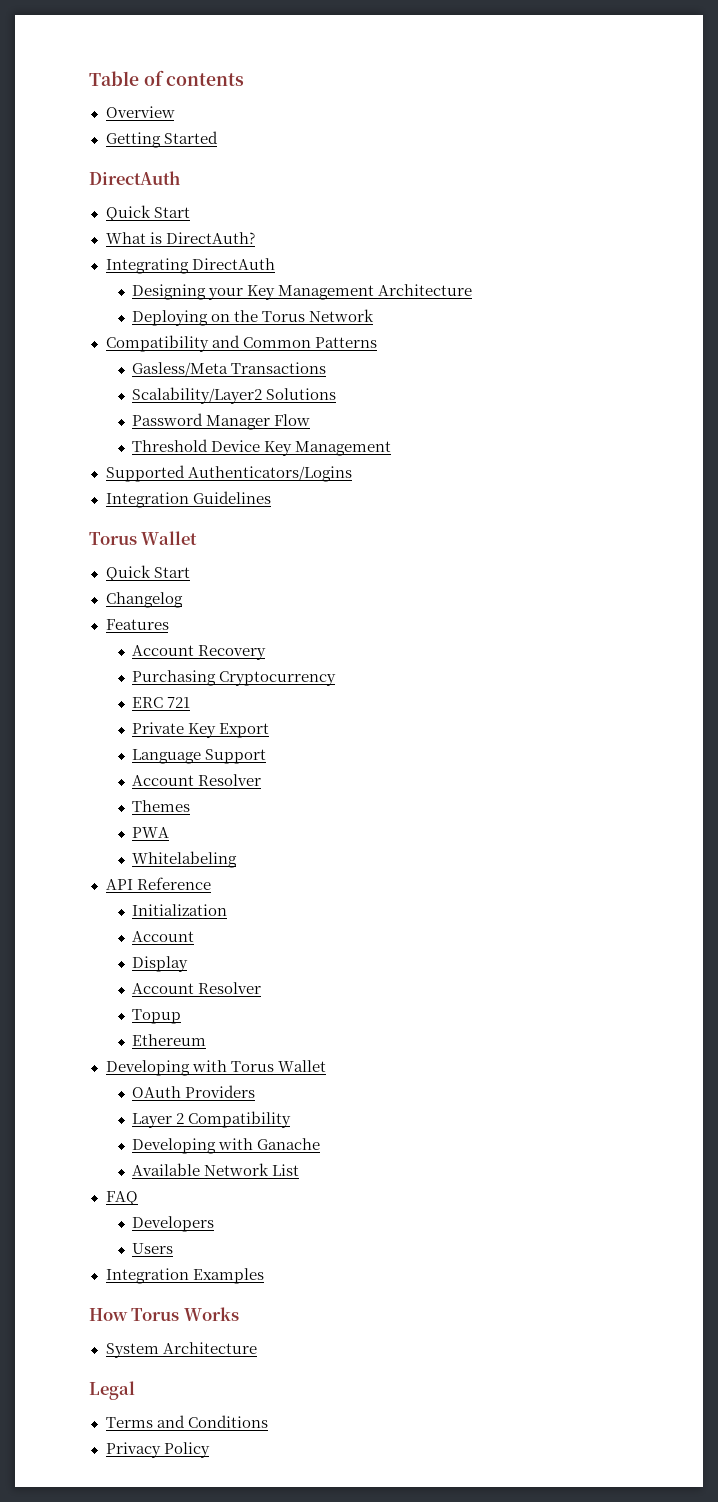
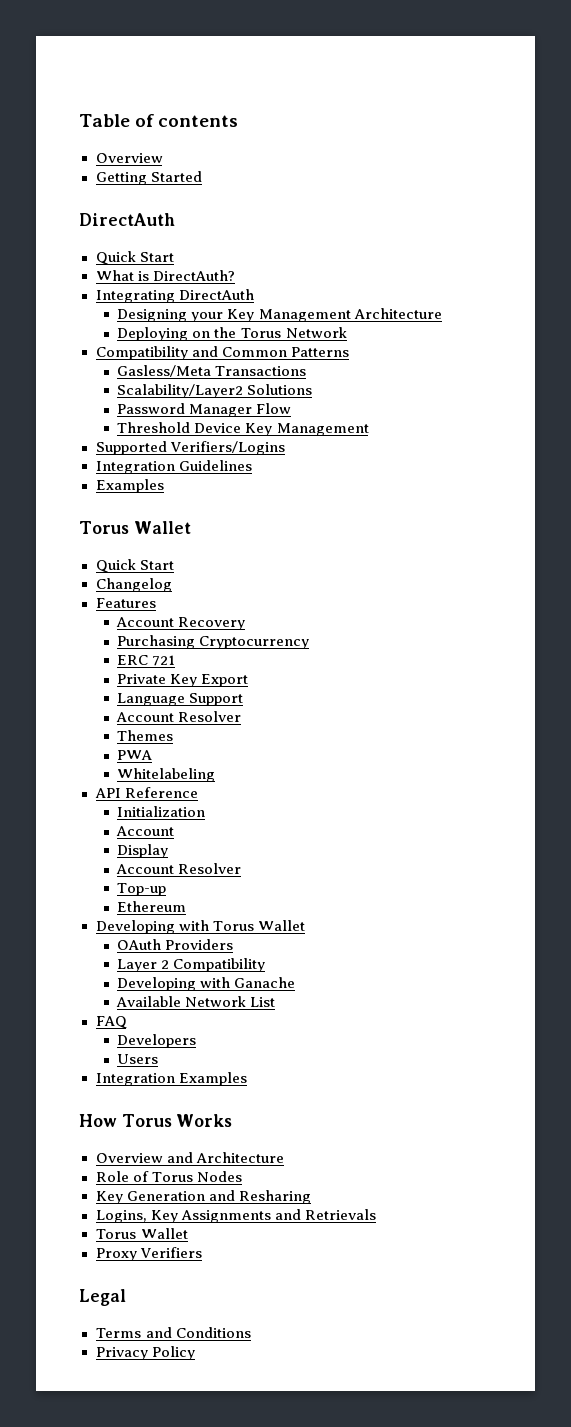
[187,466,352,482] Authenticators/Logins -> [169,441,285,455] Verifiers/Logins
(271, 497) none -> [95,479,164,493] // Examples
[132,1009,182,1024] Topup -> [117,883,167,896] Top-up
[105,1342,257,1358] System Architecture -> [95,1152,284,1163] [95,1171,242,1182] [95,1190,311,1204] [95,1209,376,1223] [95,1228,188,1239] [95,1247,202,1261] Overview and Architecture // Role of Torus Nodes // Key Generation and Resharing // Logins, Key Assignments and Retrievals // Torus Wallet // Proxy Verifiers

